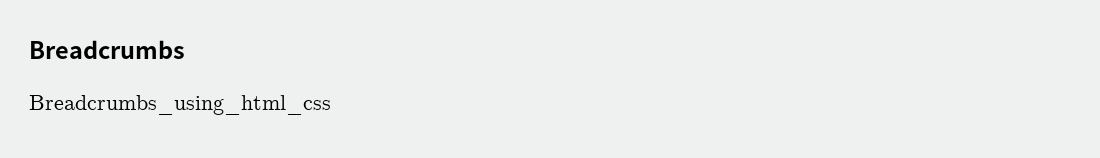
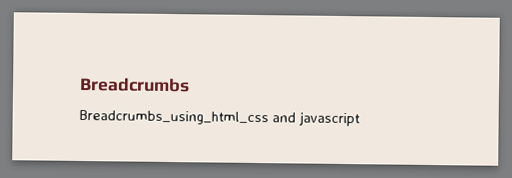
(331, 105) none -> [272,111,360,127] and javascript

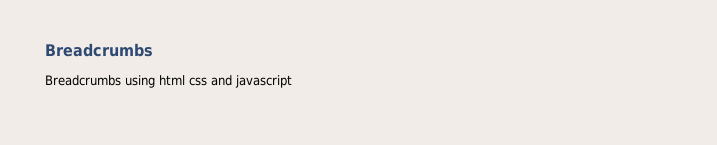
[79,109,269,126] Breadcrumbs_using_html_css -> [45,75,207,88] Breadcrumbs using html css

